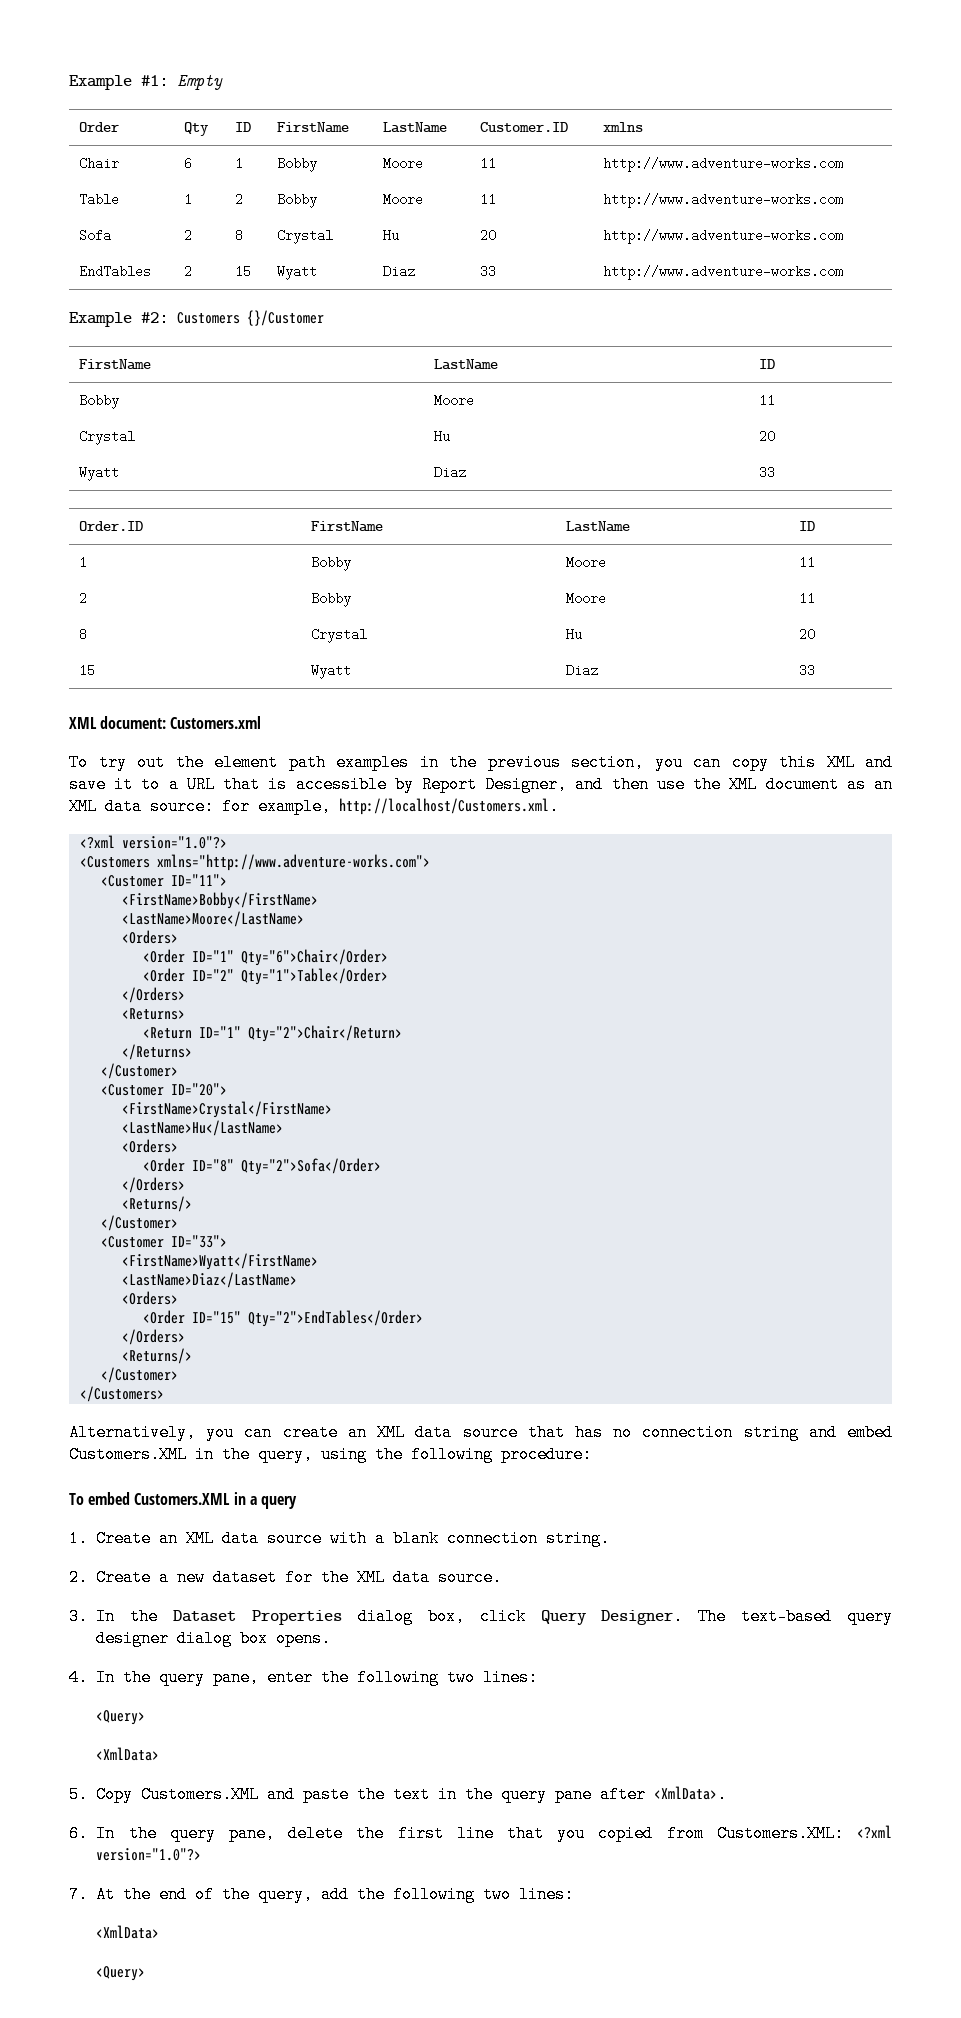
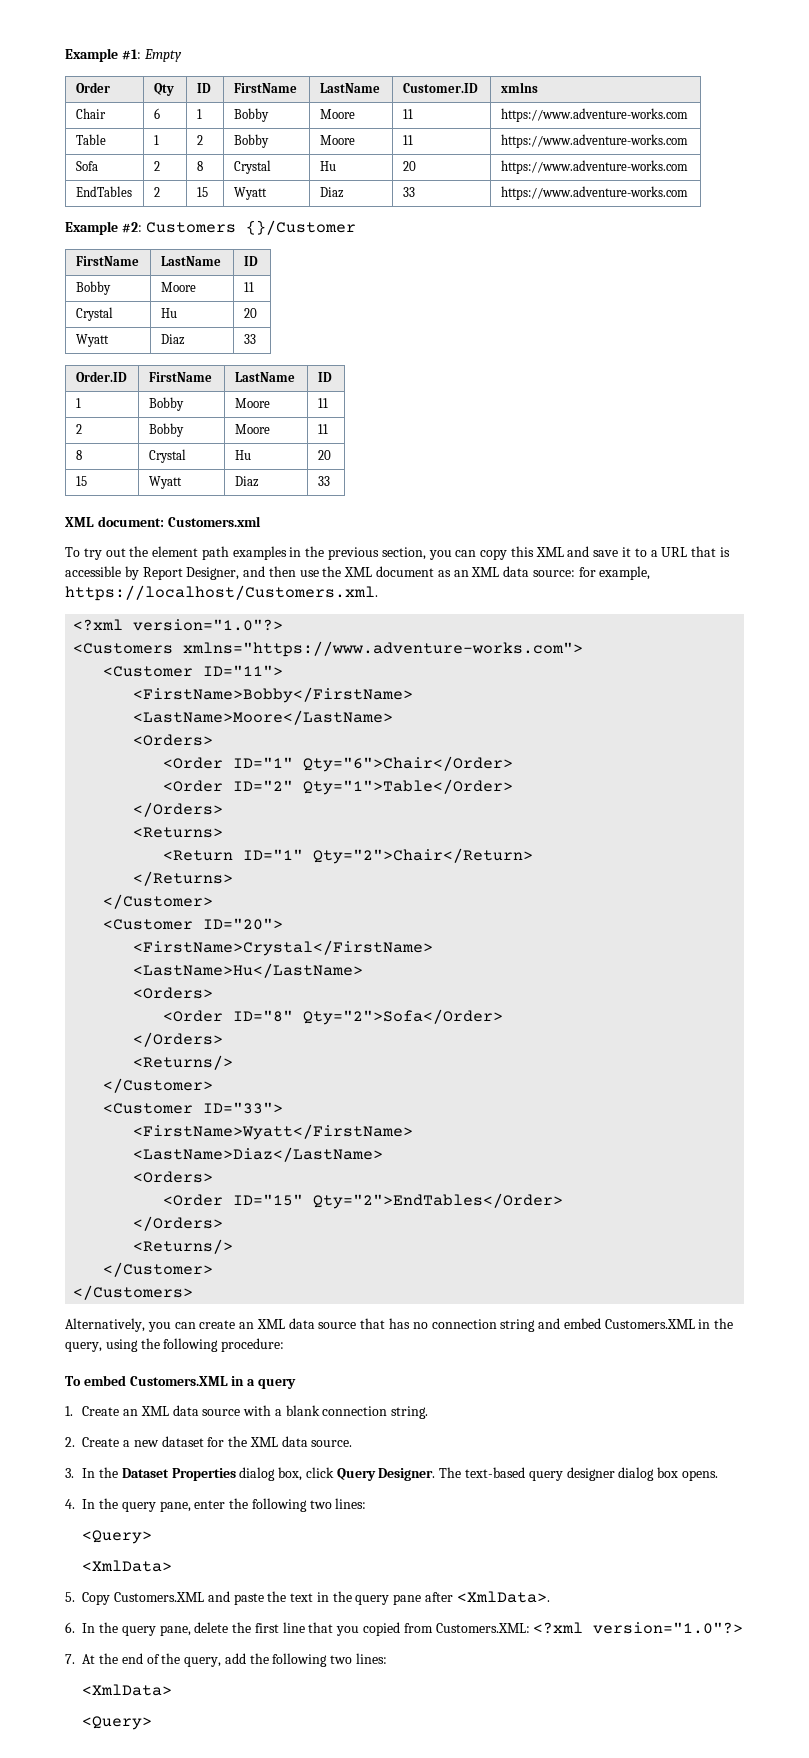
[602,157,843,172] http://www.adventure-works.com -> [500,108,688,122] https://www.adventure-works.com
[602,193,843,208] http://www.adventure-works.com -> [500,134,688,148] https://www.adventure-works.com
[602,229,843,244] http://www.adventure-works.com -> [500,160,688,174] https://www.adventure-works.com
[602,265,843,280] http://www.adventure-works.com -> [500,186,688,200] https://www.adventure-works.com
[339,798,559,815] http://localhost/Customers.xml. -> [65,585,378,601] https://localhost/Customers.xml.
[156,854,430,871] xmlns="http://www.adventure-works.com"> -> [183,641,584,657] xmlns="https://www.adventure-works.com">

